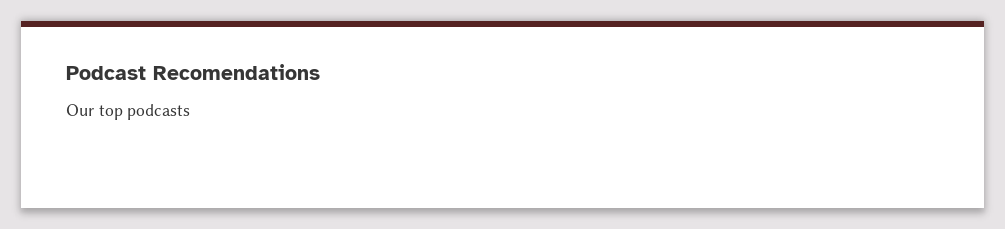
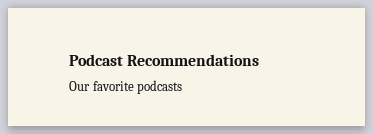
[153,64,320,80] Recomendations -> [127,54,260,66] Recommendations
[98,105,123,120] top -> [92,81,134,91] favorite

